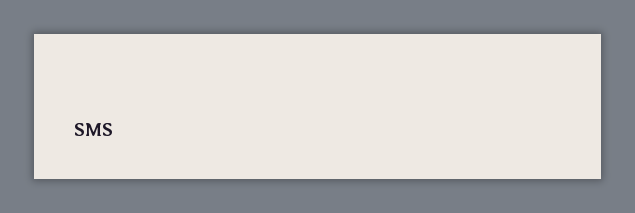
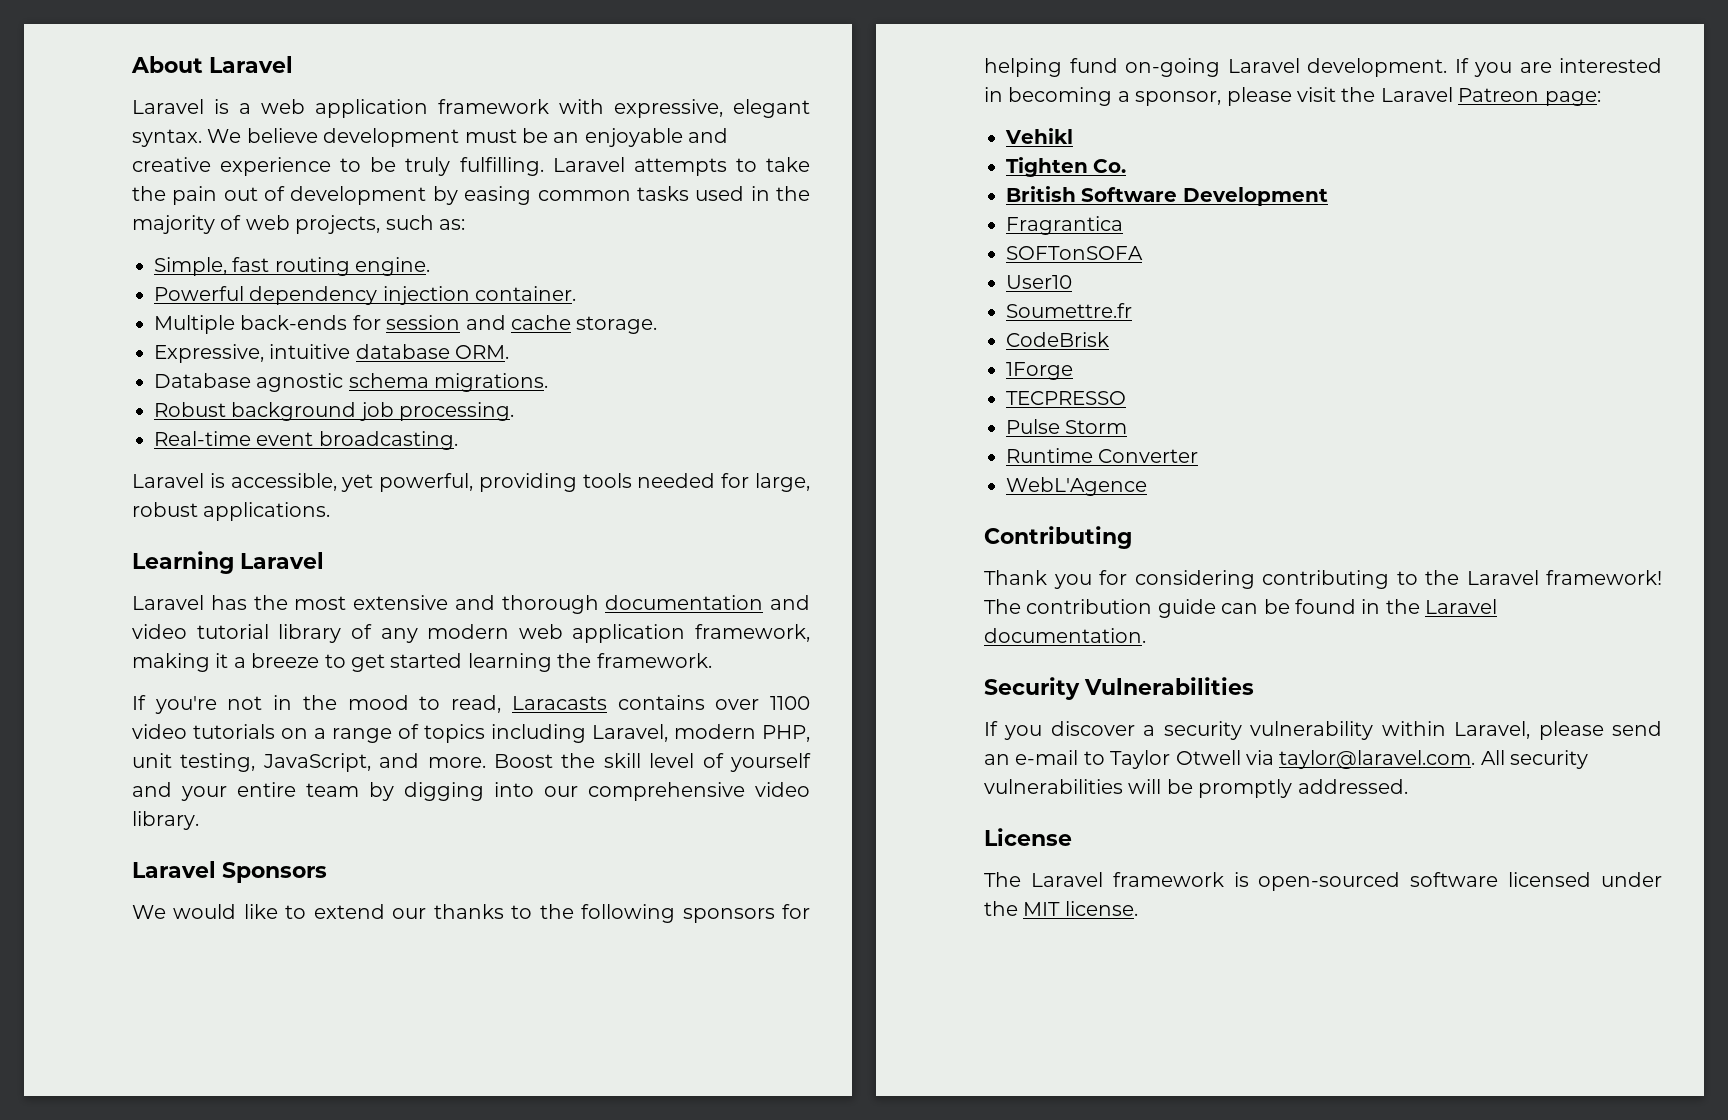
[74,123,113,136] SMS -> [131,56,293,73] [132,99,810,118] [132,128,729,147] [132,157,810,176] [132,186,811,205] [132,215,465,234] [154,257,431,276] [154,286,577,305] [154,315,658,334] [154,344,510,363] [154,373,549,392] [154,402,515,421] [154,431,458,450] [132,473,810,492] [132,502,331,521] [132,551,324,574] [132,595,810,614] [132,624,810,643] [132,653,712,672] [132,695,811,714] [132,724,810,743] [132,753,811,772] [132,782,810,801] [132,811,199,830] [132,861,327,883] [132,904,810,923] [984,58,1662,77] [984,87,1601,106] [1005,128,1073,144] [1006,157,1127,177] [1006,186,1328,206] [1006,216,1123,235] [1006,246,1143,260] [1006,275,1072,289] [1006,303,1132,318] [1006,332,1109,347] [1006,362,1073,380] [1006,391,1126,405] [1006,419,1128,434] [1006,448,1199,463] [1006,477,1147,496] [984,526,1132,549] [984,570,1662,589] [984,599,1498,618] [984,628,1146,643] [984,677,1254,700] [984,721,1662,740] [984,750,1589,769] [984,779,1408,798] [984,828,1072,846] [984,872,1662,891] [984,901,1138,916] About Laravel // Laravel is a web application framework with expressive, elegant syntax. We believe development must be an enjoyable and creative experience to be truly fulfilling. Laravel attempts to take the pain out of development by easing common tasks used in the majority of web projects, such as: // Simple, fast routing engine. // Powerful dependency injection container. // Multiple back-ends for session and cache storage. // Expressive, intuitive database ORM. // Database agnostic schema migrations. // Robust background job processing. // Real-time event broadcasting. // Laravel is accessible, yet powerful, providing tools needed for large, robust applications. // Learning Laravel // Laravel has the most extensive and thorough documentation and video tutorial library of any modern web application framework, making it a breeze to get started learning the framework. // If you're not in the mood to read, Laracasts contains over 1100 video tutorials on a range of topics including Laravel, modern PHP, unit testing, JavaScript, and more. Boost the skill level of yourself and your entire team by digging into our comprehensive video library. // Laravel Sponsors // We would like to extend our thanks to the following sponsors for helping fund on-going Laravel development. If you are interested in becoming a sponsor, please visit the Laravel Patreon page: // Vehikl // Tighten Co. // British Software Development // Fragrantica // SOFTonSOFA // User10 // Soumettre.fr // CodeBrisk // 1Forge // TECPRESSO // Pulse Storm // Runtime Converter // WebL'Agence // Contributing // Thank you for considering contributing to the Laravel framework! The contribution guide can be found in the Laravel documentation. // Security Vulnerabilities // If you discover a security vulnerability within Laravel, please send an e-mail to Taylor Otwell via taylor@laravel.com. All security vulnerabilities will be promptly addressed. // License // The Laravel framework is open-sourced software licensed under the MIT license.

